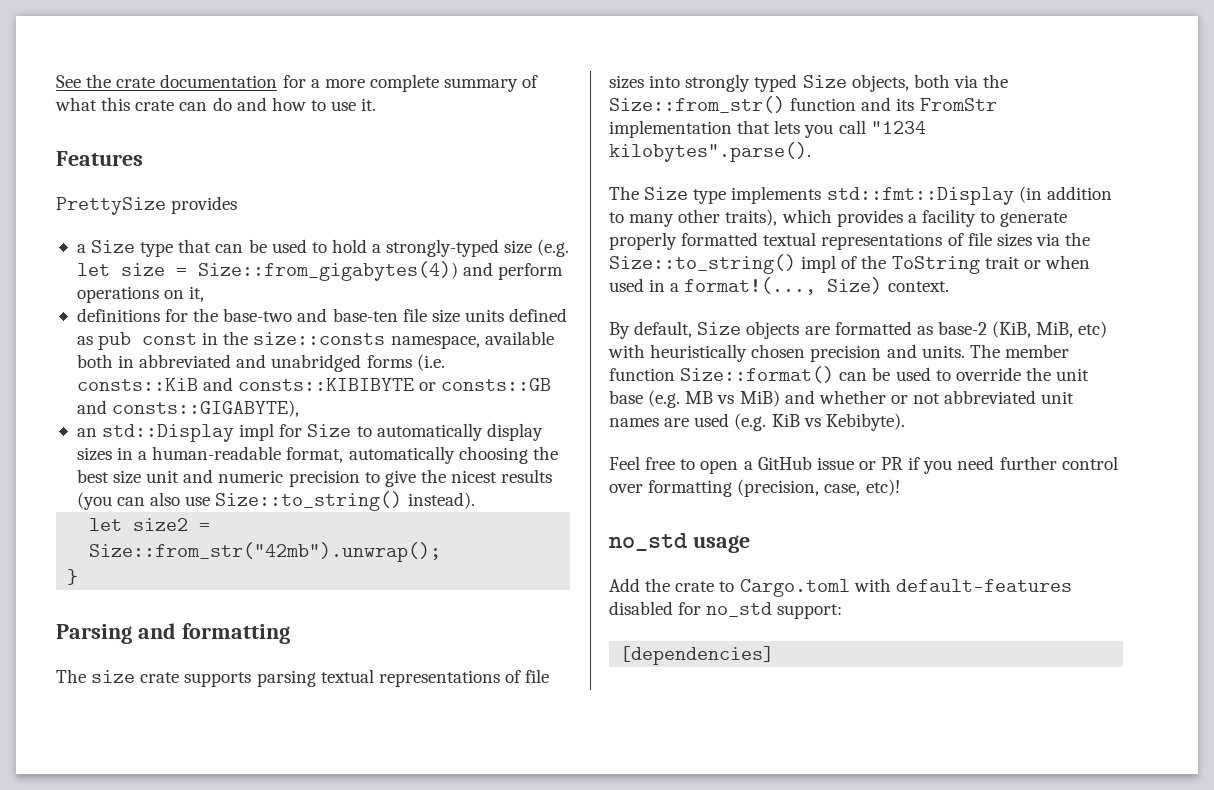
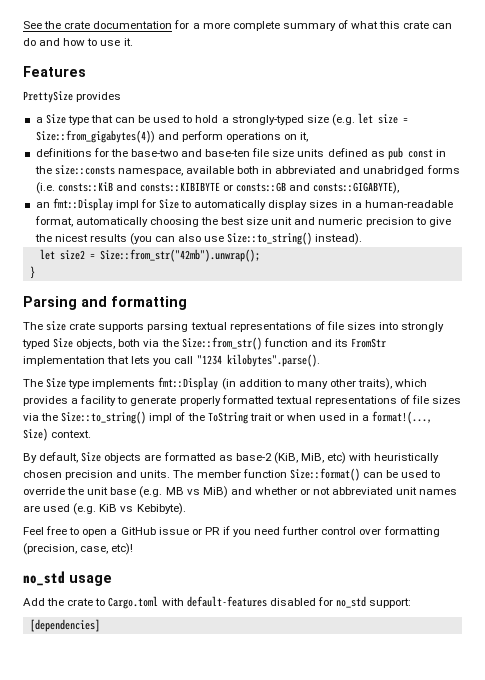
[102,424,235,442] std::Display -> [52,198,113,211] fmt::Display
[826,187,1014,205] std::fmt::Display -> [158,377,219,390] fmt::Display

